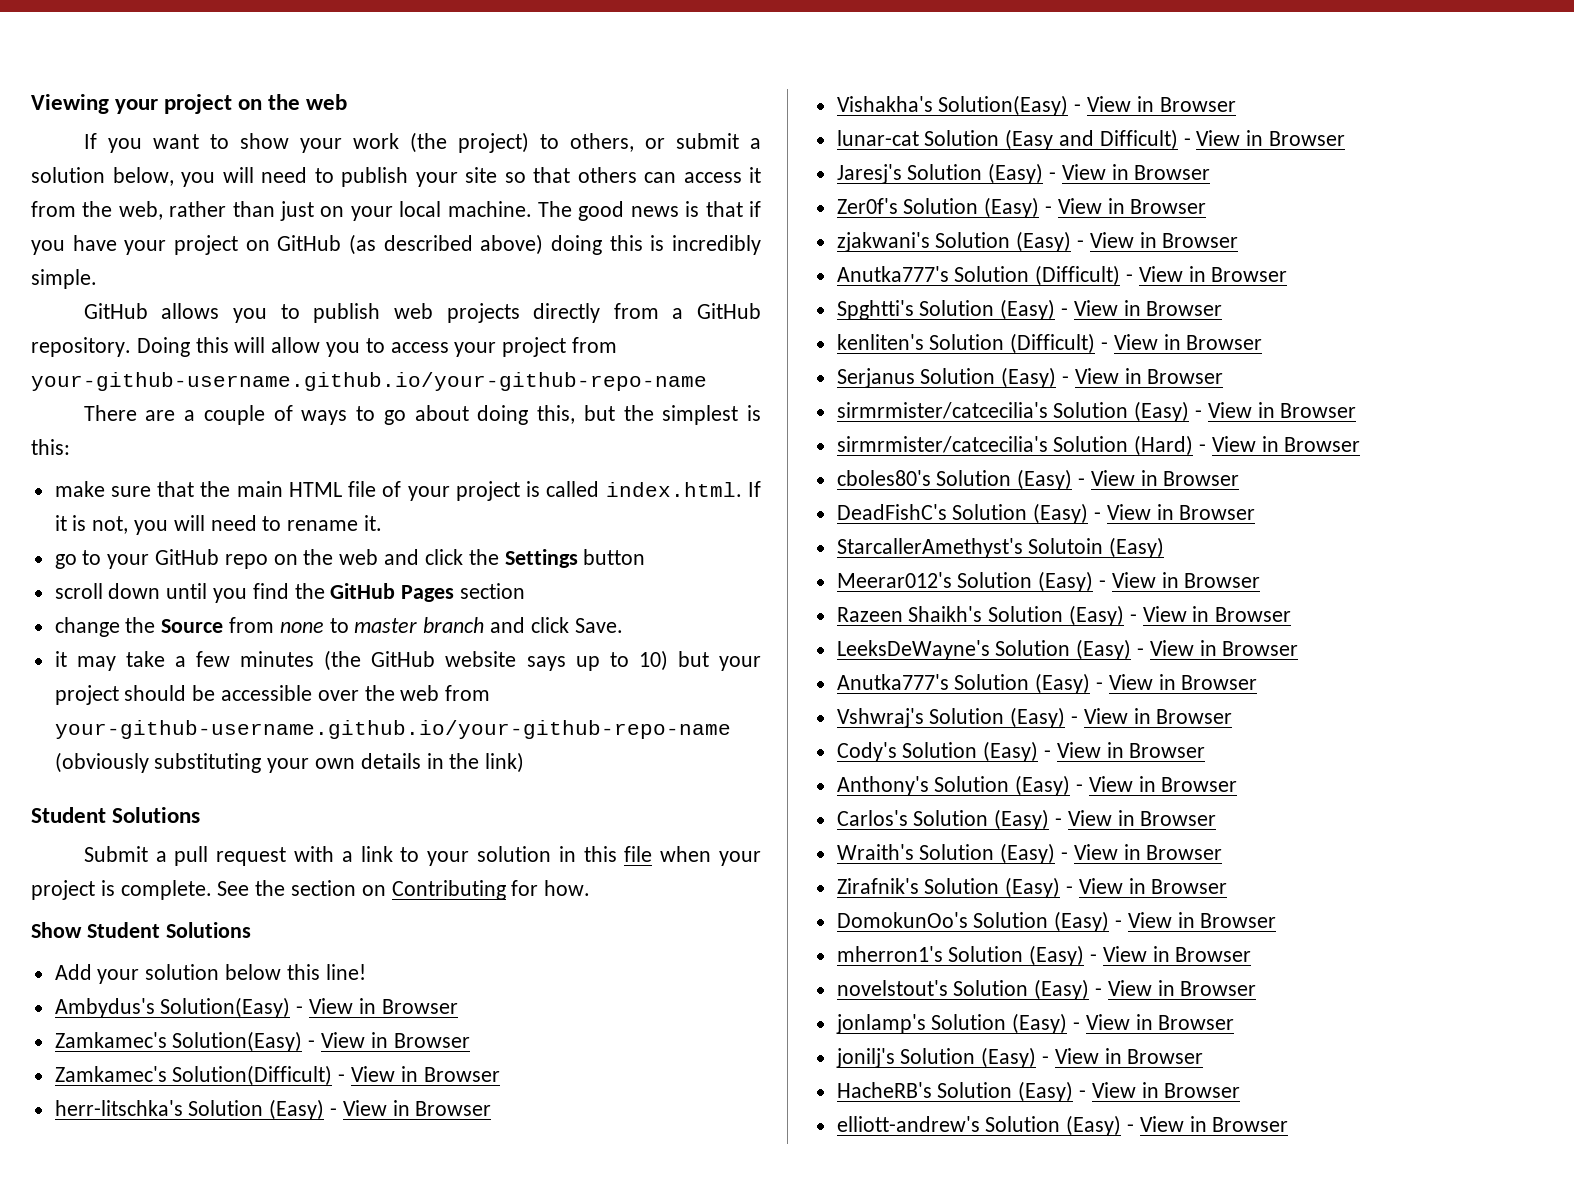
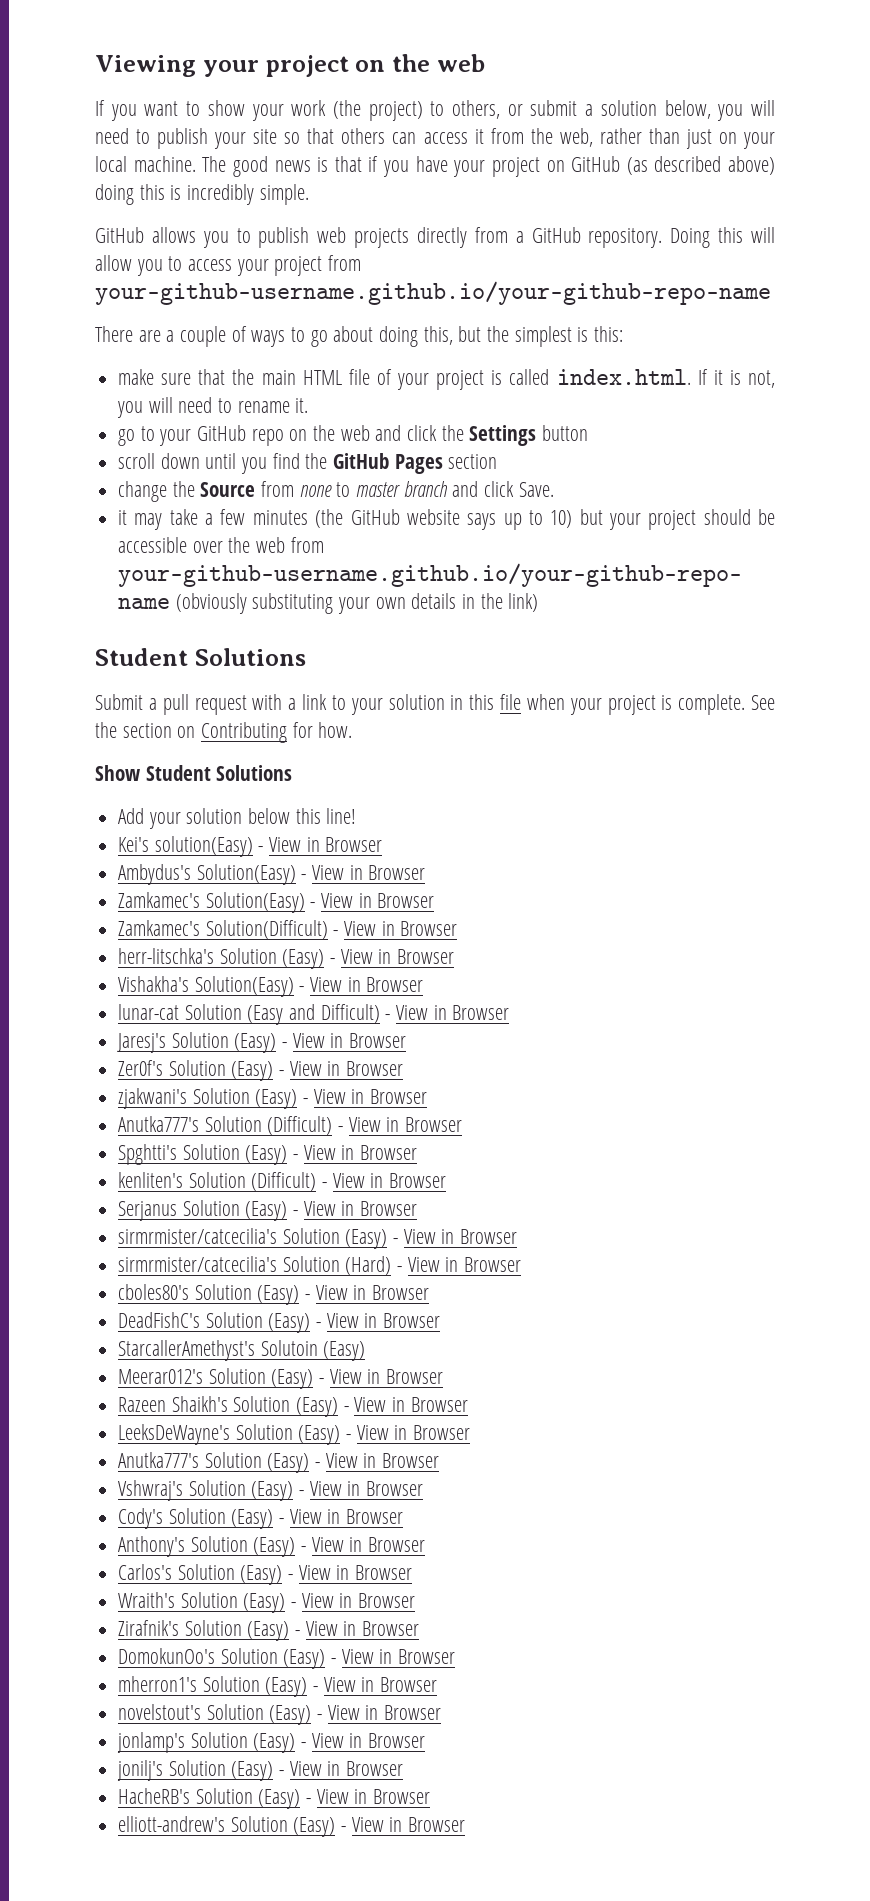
(366, 972) none -> [118,836,383,857] // Kei's solution(Easy) - View in Browser

